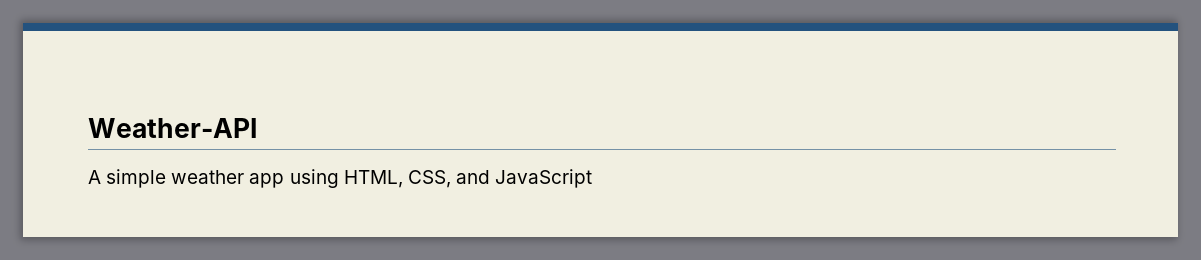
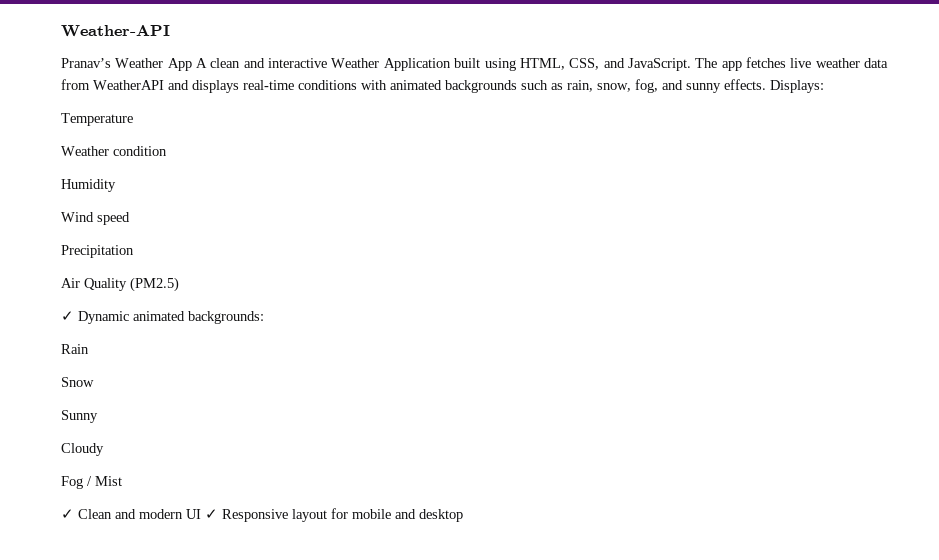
[88,169,593,188] A simple weather app using HTML, CSS, and JavaScript -> [61,57,889,71] [61,79,824,93] [61,113,133,126] [61,146,167,156] [61,179,116,192] [61,212,130,225] [61,245,134,258] [61,277,179,292] [61,311,264,324] [61,344,89,354] [61,377,94,387] [61,410,98,423] [61,443,104,456] [61,476,122,489] [61,508,463,522] Pranav’s Weather App A clean and interactive Weather Application built using HTML, CSS, and JavaScript. The app fetches live weather data from WeatherAPI and displays real-time conditions with animated backgrounds such as rain, snow, fog, and sunny effects. Displays: // Temperature // Weather condition // Humidity // Wind speed // Precipitation // Air Quality (PM2.5) // ✓ Dynamic animated backgrounds: // Rain // Snow // Sunny // Cloudy // Fog / Mist // ✓ Clean and modern UI ✓ Responsive layout for mobile and desktop

